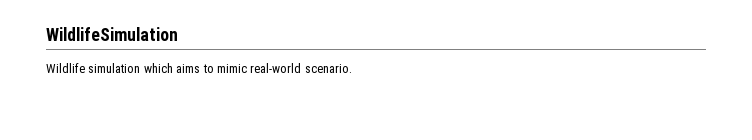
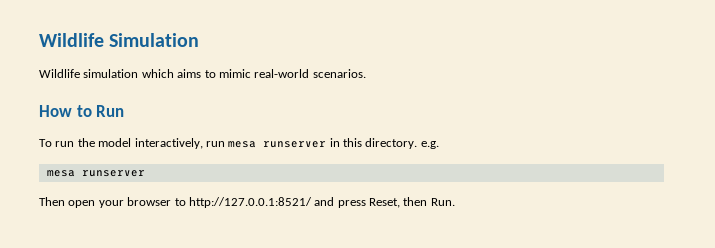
[46,27,178,41] WildlifeSimulation -> [39,33,200,47] Wildlife Simulation
[304,64,352,73] scenario. -> [312,69,366,78] [39,105,125,117] [39,138,439,149] [46,170,145,177] [39,197,455,208] scenarios. // How to Run // To run the model interactively, run mesa runserver in this directory. e.g. // mesa runserver // Then open your browser to http://127.0.0.1:8521/ and press Reset, then Run.

